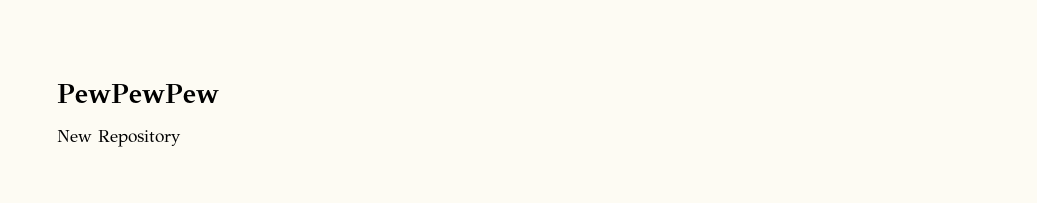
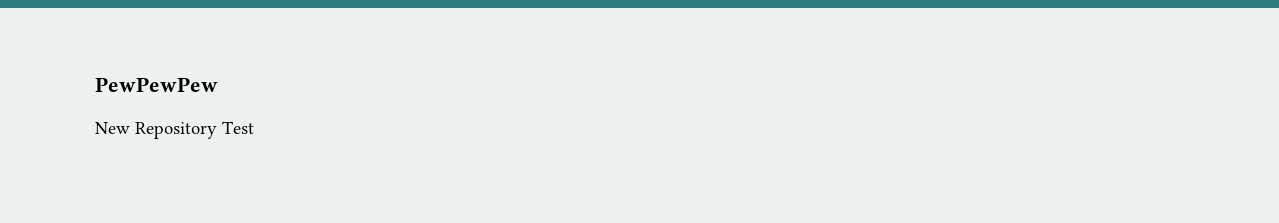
(181, 138) none -> [222,121,254,134] Test

